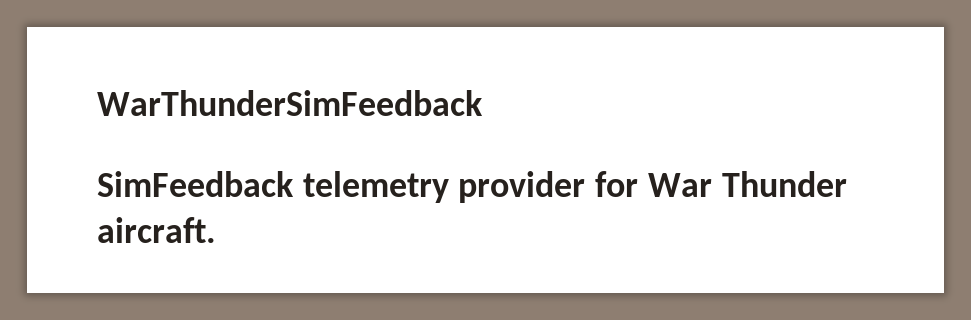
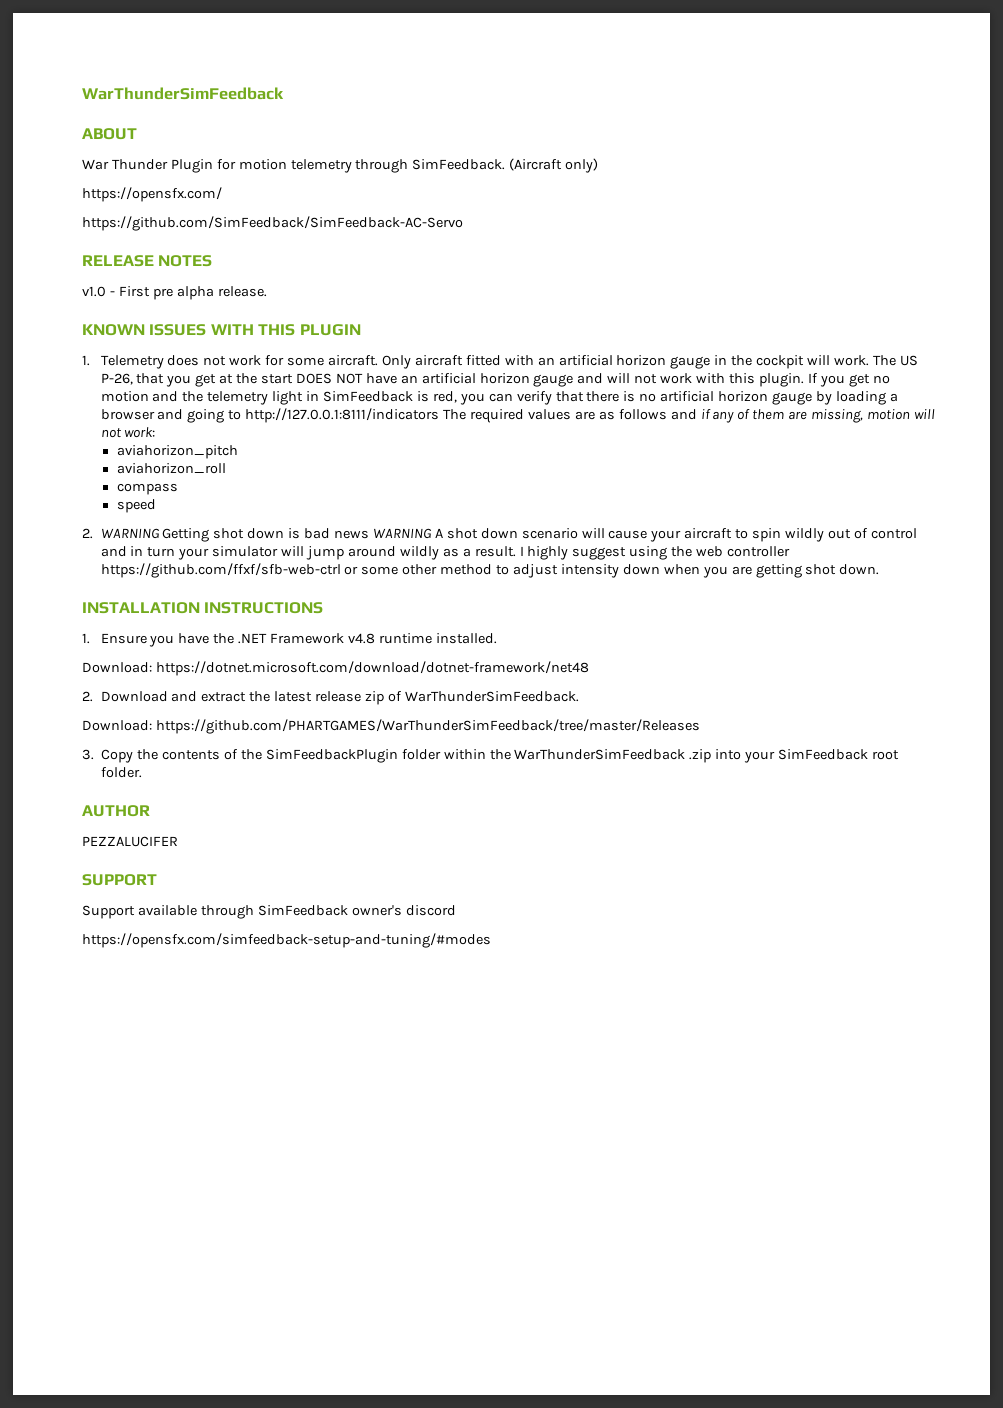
[97,171,847,203] [97,217,216,243] SimFeedback telemetry provider for War Thunder aircraft. -> [82,128,137,140] [82,158,599,173] [82,187,222,202] [82,216,463,231] [82,255,213,267] [82,286,267,300] [82,324,361,336] [82,355,918,369] [100,373,890,387] [100,391,898,405] [100,408,935,423] [100,427,156,438] [116,445,238,459] [116,463,226,474] [116,483,178,495] [116,499,156,513] [82,528,917,542] [100,546,791,560] [100,563,880,578] [82,602,324,614] [82,633,497,647] [82,661,589,676] [82,691,579,705] [82,719,700,734] [82,749,900,763] [101,767,143,778] [82,805,150,817] [82,836,178,847] [82,874,157,886] [82,905,456,919] [82,933,491,948] ABOUT // War Thunder Plugin for motion telemetry through SimFeedback. (Aircraft only) // https://opensfx.com/ // https://github.com/SimFeedback/SimFeedback-AC-Servo // RELEASE NOTES // v1.0 - First pre alpha release. // KNOWN ISSUES WITH THIS PLUGIN // 1. Telemetry does not work for some aircraft. Only aircraft fitted with an artificial horizon gauge in the cockpit will work. The US P-26, that you get at the start DOES NOT have an artificial horizon gauge and will not work with this plugin. If you get no motion and the telemetry light in SimFeedback is red, you can verify that there is no artificial horizon gauge by loading a browser and going to http://127.0.0.1:8111/indicators The required values are as follows and if any of them are missing, motion will not work: // aviahorizon_pitch // aviahorizon_roll // compass // speed // 2. WARNING Getting shot down is bad news WARNING A shot down scenario will cause your aircraft to spin wildly out of control and in turn your simulator will jump around wildly as a result. I highly suggest using the web controller https://github.com/ffxf/sfb-web-ctrl or some other method to adjust intensity down when you are getting shot down. // INSTALLATION INSTRUCTIONS // 1. Ensure you have the .NET Framework v4.8 runtime installed. // Download: https://dotnet.microsoft.com/download/dotnet-framework/net48 // 2. Download and extract the latest release zip of WarThunderSimFeedback. // Download: https://github.com/PHARTGAMES/WarThunderSimFeedback/tree/master/Releases // 3. Copy the contents of the SimFeedbackPlugin folder within the WarThunderSimFeedback .zip into your SimFeedback root folder. // AUTHOR // PEZZALUCIFER // SUPPORT // Support available through SimFeedback owner's discord // https://opensfx.com/simfeedback-setup-and-tuning/#modes

